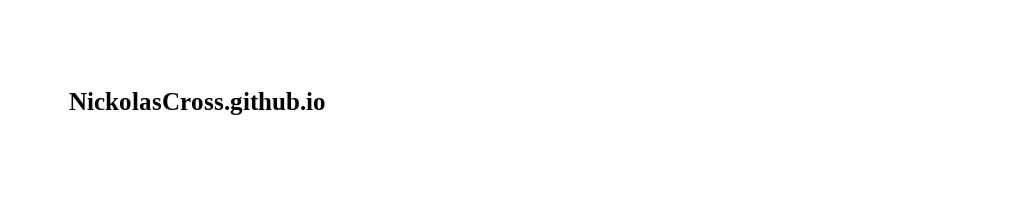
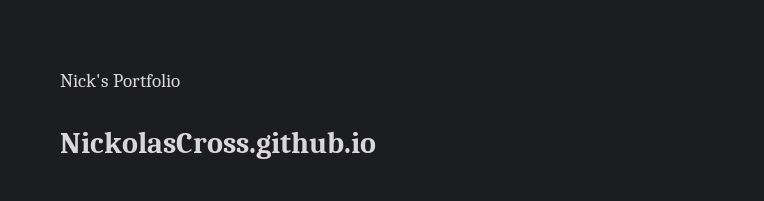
(69, 103) none -> [60,73,181,87] Nick's Portfolio //

